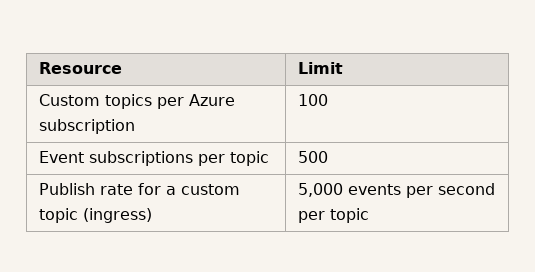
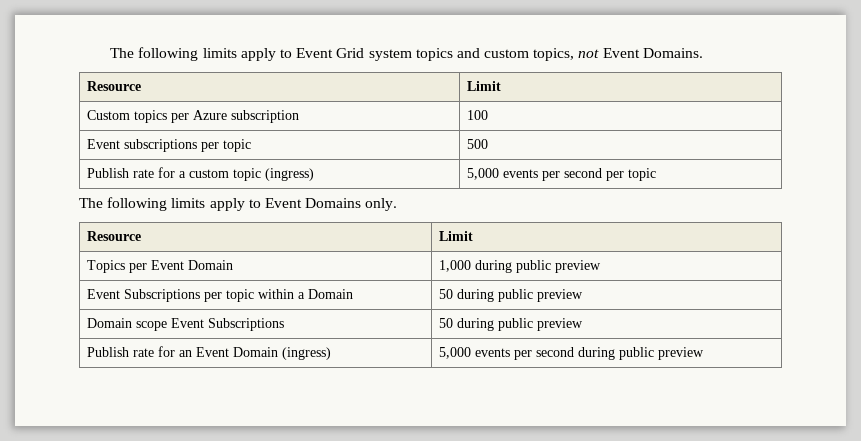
(38, 68) none -> [110,47,703,61] The following limits apply to Event Grid system topics and custom topics, not Event Domains. //
(369, 215) none -> [79,197,398,211] [86,231,141,241] [438,231,473,241] [86,260,233,273] [438,260,601,273] [86,289,353,302] [438,289,583,302] [86,318,284,331] [438,318,583,331] [86,346,331,360] [438,347,704,360] // The following limits apply to Event Domains only. // Resource | Limit // Topics per Event Domain | 1,000 during public preview // Event Subscriptions per topic within a Domain | 50 during public preview // Domain scope Event Subscriptions | 50 during public preview // Publish rate for an Event Domain (ingress) | 5,000 events per second during public preview

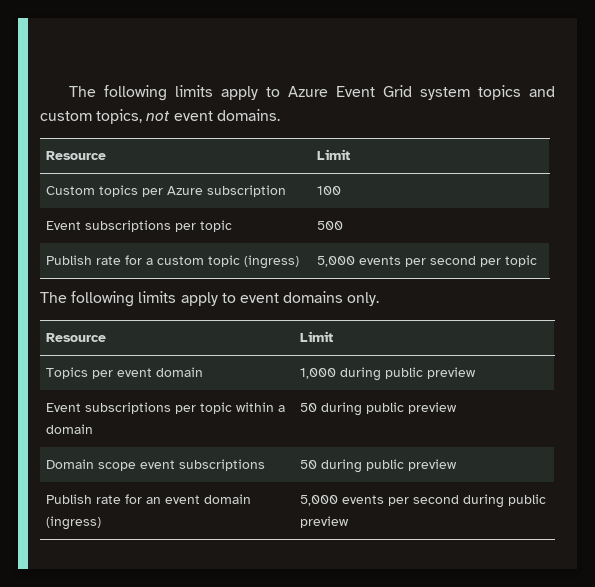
[110,47,292,61] The following limits apply to -> [68,85,328,101] The following limits apply to Azure
[602,48,703,58] Event Domains. -> [173,109,280,121] event domains.
[264,198,362,208] Event Domains -> [239,291,344,303] event domains
[150,260,233,270] Event Domain -> [117,367,204,377] event domain
[123,289,200,302] Subscriptions -> [85,402,172,414] subscriptions
[307,289,353,299] Domain -> [46,424,94,434] domain
[170,318,284,331] Event Subscriptions -> [140,459,266,471] event subscriptions
[195,347,278,357] Event Domain -> [165,494,252,504] event domain

